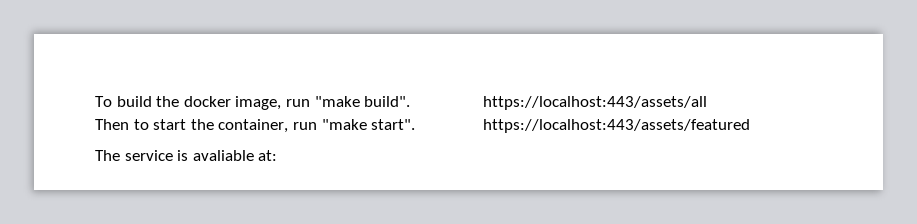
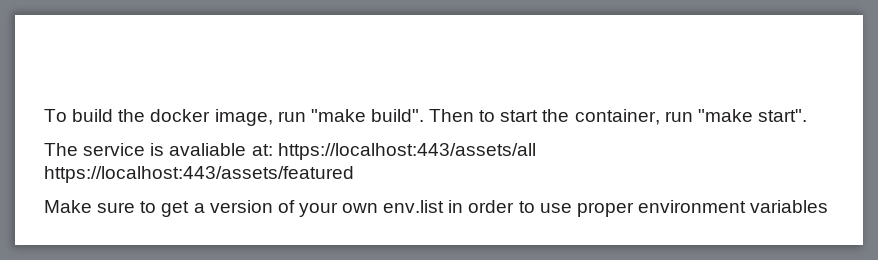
(750, 126) none -> [44,200,829,217] // Make sure to get a version of your own env.list in order to use proper environment variables

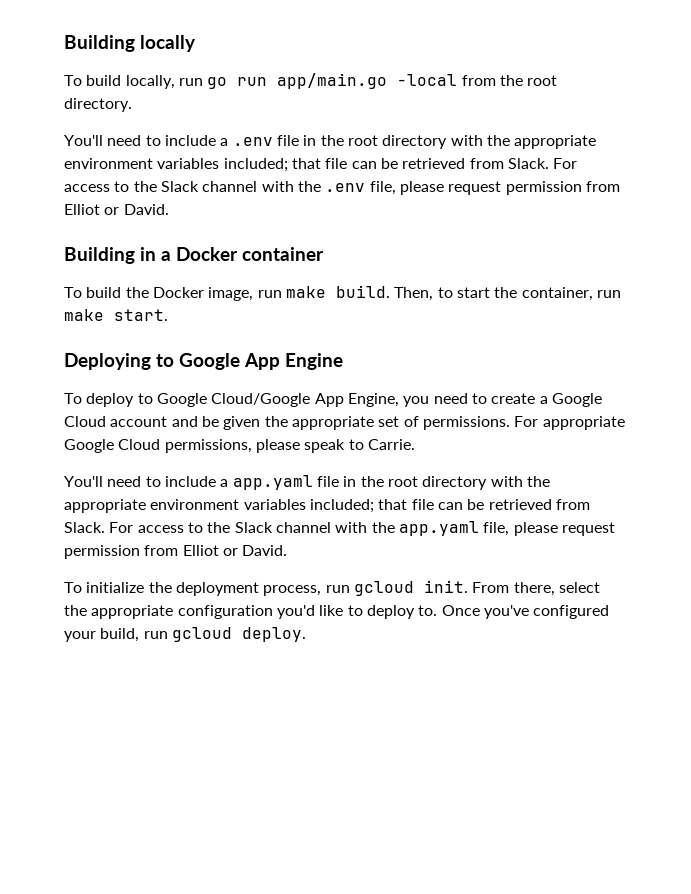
(44, 115) none -> [64,35,196,52] [64,73,558,89] [64,98,132,112] [64,135,597,149] [64,158,578,172] [64,181,620,195] [64,204,169,215] [64,247,324,264] Building locally // To build locally, run go run app/main.go -local from the root directory. // You'll need to include a .env file in the root directory with the appropriate environment variables included; that file can be retrieved from Slack. For access to the Slack channel with the .env file, please request permission from Elliot or David. // Building in a Docker container //
[150,109,211,122] docker -> [152,287,204,298] Docker
[310,109,475,122] "make build". Then -> [285,285,434,301] make build. Then,
[697,109,807,122] [44,143,536,160] [44,166,354,183] [44,200,829,217] "make start". // The service is avaliable at: https://localhost:443/assets/all https://localhost:443/assets/featured // Make sure to get a version of your own env.list in order to use proper environment variables -> [64,309,168,321] [64,353,343,370] [64,393,602,407] [64,416,625,430] [64,439,415,453] [64,475,550,490] [64,499,590,513] [64,521,615,536] [64,545,288,559] [64,580,600,596] [64,605,610,619] [64,627,306,642] make start. // Deploying to Google App Engine // To deploy to Google Cloud/Google App Engine, you need to create a Google Cloud account and be given the appropriate set of permissions. For appropriate Google Cloud permissions, please speak to Carrie. // You'll need to include a app.yaml file in the root directory with the appropriate environment variables included; that file can be retrieved from Slack. For access to the Slack channel with the app.yaml file, please request permission from Elliot or David. // To initialize the deployment process, run gcloud init. From there, select the appropriate configuration you'd like to deploy to. Once you've configured your build, run gcloud deploy.

